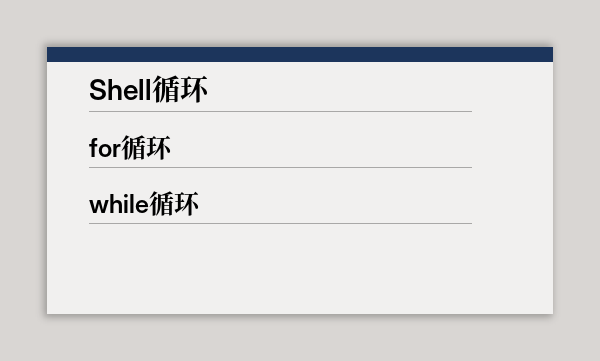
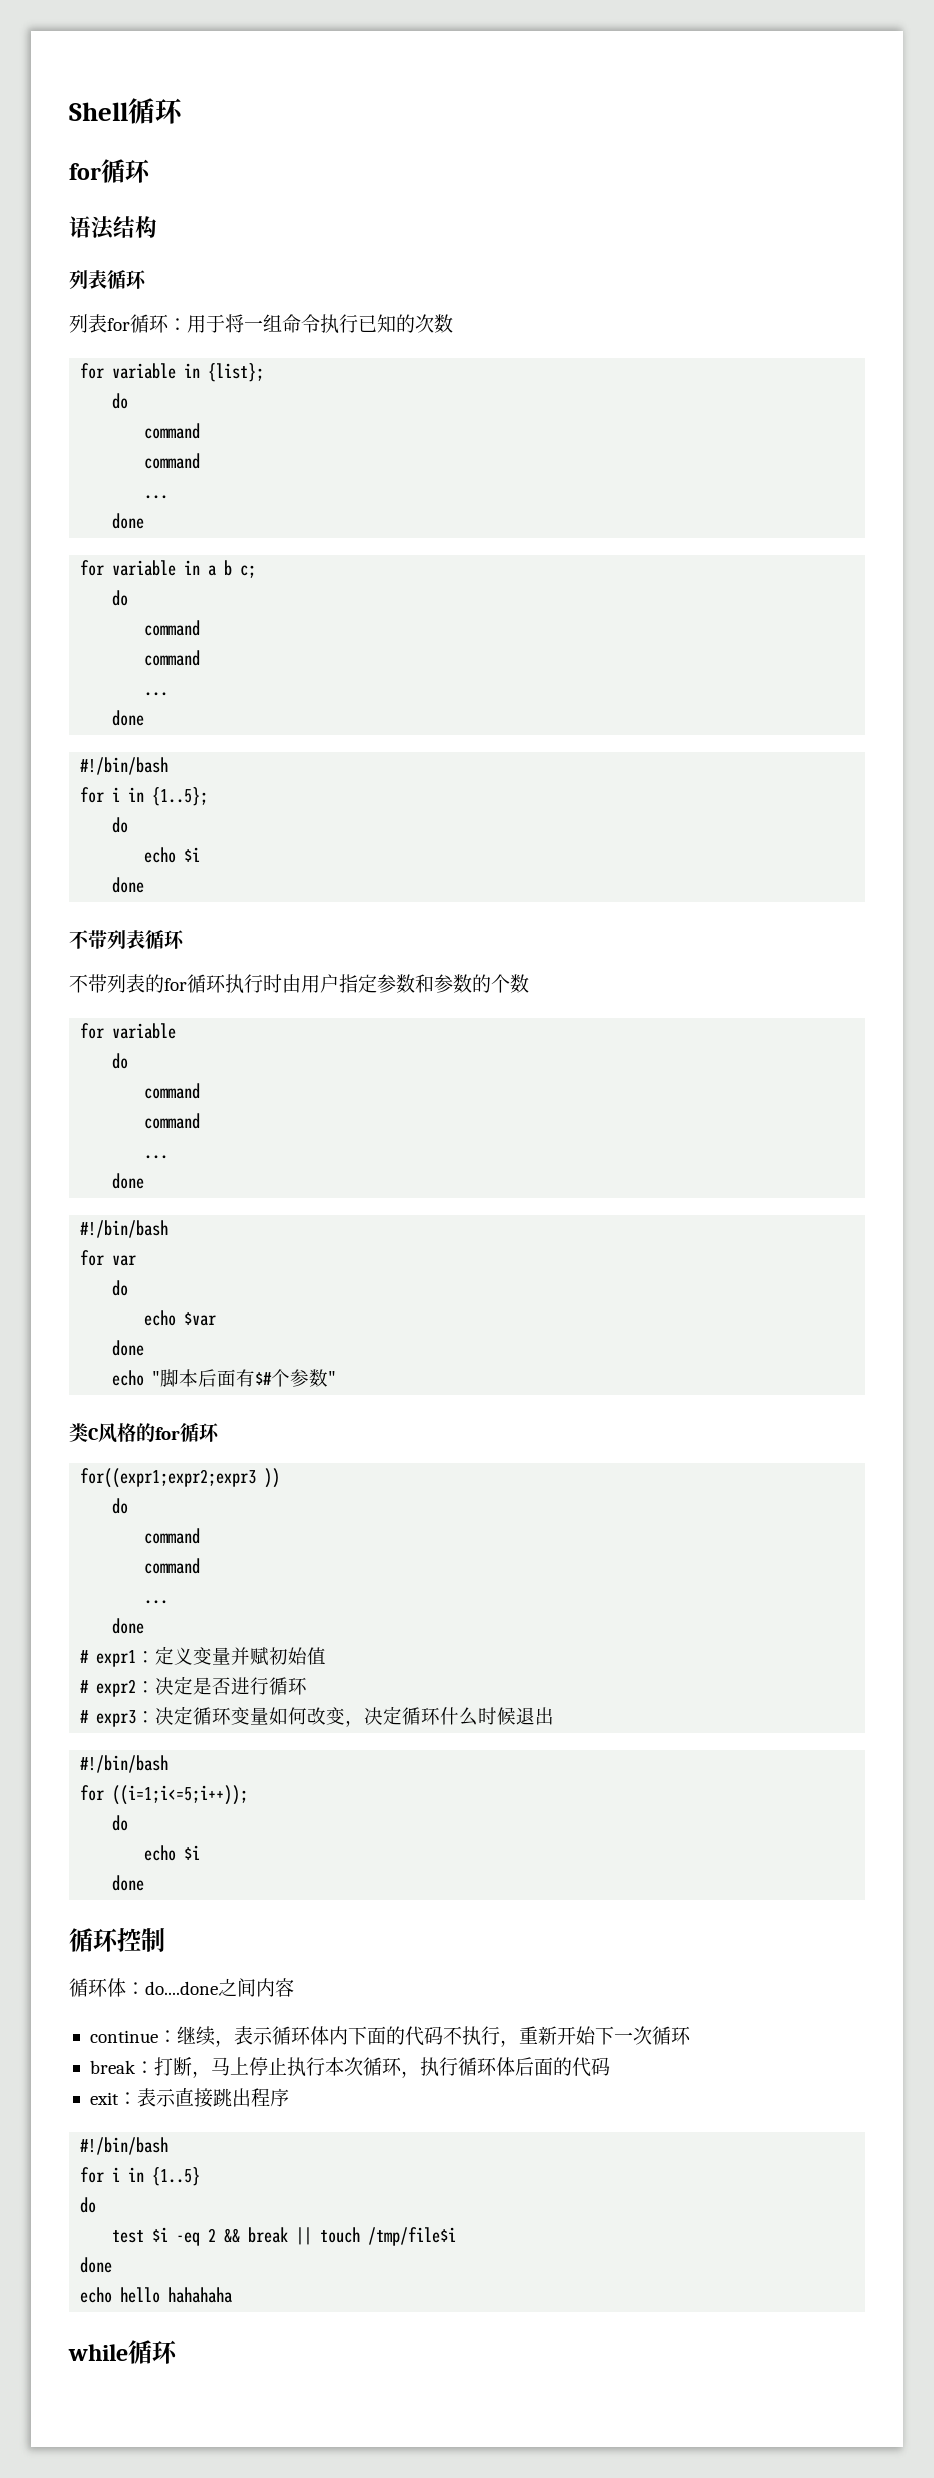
(173, 147) none -> [69,216,157,240] [69,270,147,290] [69,314,453,334] [80,363,265,382] [112,393,129,409] [144,423,201,439] [144,453,201,469] [144,495,169,499] [112,513,145,529] [80,560,257,578] [112,590,129,606] [144,620,201,636] [144,650,201,666] [144,692,169,696] [112,710,145,726] [80,757,169,775] [80,787,209,806] [112,817,129,833] [144,847,201,863] [112,877,145,893] [69,930,185,950] [69,974,529,994] [80,1023,177,1039] [112,1053,129,1069] [144,1083,201,1099] [144,1113,201,1129] [144,1155,169,1159] [112,1173,145,1189] [80,1220,169,1238] [80,1250,137,1266] [112,1280,129,1296] [144,1310,217,1326] [112,1340,145,1356] [112,1369,337,1387] [69,1423,220,1443] [80,1468,281,1488] [112,1498,129,1514] [144,1528,201,1544] [144,1558,201,1574] [144,1600,169,1604] [112,1618,145,1634] [80,1646,327,1667] [80,1676,308,1697] [80,1706,555,1727] [80,1755,169,1773] [80,1785,249,1805] [112,1815,129,1831] [144,1845,201,1861] [112,1875,145,1891] [69,1928,165,1952] [69,1978,294,1997] [89,2026,691,2047] [89,2057,610,2078] [89,2088,289,2108] [80,2137,169,2155] [80,2167,201,2186] [80,2197,97,2213] [112,2227,457,2246] [80,2257,113,2273] [80,2287,233,2303] // 语法结构 // 列表循环 // 列表for循环：用于将一组命令执行已知的次数 // for variable in {list}; // do // command // command // ... // done // for variable in a b c; // do // command // command // ... // done // #!/bin/bash // for i in {1..5}; // do // echo $i // done // 不带列表循环 // 不带列表的for循环执行时由用户指定参数和参数的个数 // for variable // do // command // command // ... // done // #!/bin/bash // for var // do // echo $var // done // echo "脚本后面有$#个参数" // 类C风格的for循环 // for((expr1;expr2;expr3 )) // do // command // command // ... // done // # expr1：定义变量并赋初始值 // # expr2：决定是否进行循环 // # expr3：决定循环变量如何改变，决定循环什么时候退出 // #!/bin/bash // for ((i=1;i<=5;i++)); // do // echo $i // done // 循环控制 // 循环体：do....done之间内容 // continue：继续，表示循环体内下面的代码不执行，重新开始下一次循环 // break：打断，马上停止执行本次循环，执行循环体后面的代码 // exit：表示直接跳出程序 // #!/bin/bash // for i in {1..5} // do // test $i -eq 2 && break || touch /tmp/file$i // done // echo hello hahahaha

